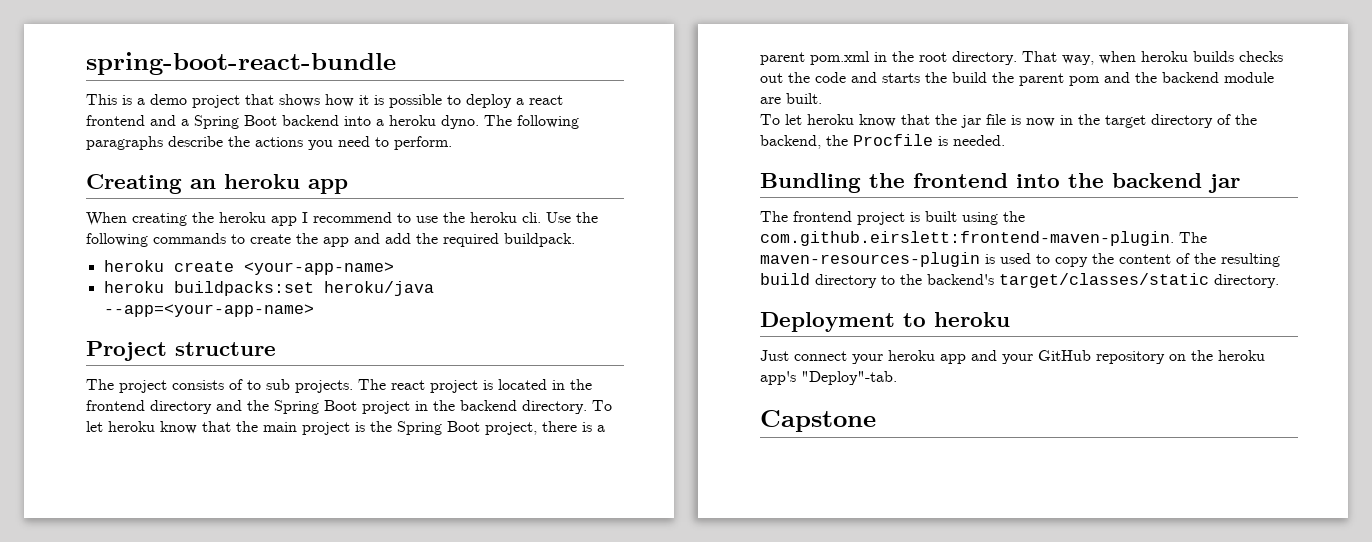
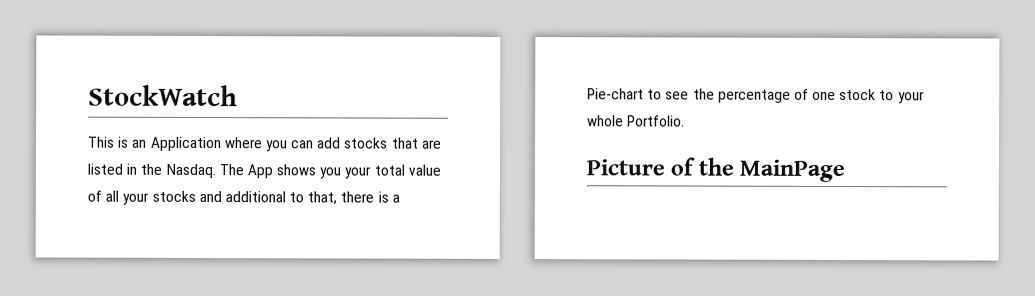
[86,52,396,75] spring-boot-react-bundle -> [88,84,238,107] StockWatch
[137,94,563,108] [86,115,579,129] [86,136,452,150] [86,174,348,194] [86,212,598,226] [86,233,575,247] [103,260,394,275] [103,281,434,296] [103,304,314,317] [86,341,276,361] [86,379,592,393] [86,400,612,414] [86,421,605,435] [760,51,1283,65] [760,72,1274,86] [760,93,822,104] [760,114,1257,128] [760,134,1005,149] [760,173,1240,193] [760,211,1025,225] [760,231,1207,246] [760,252,1280,267] [760,273,1279,288] [760,312,1010,332] [760,350,1265,364] [760,371,897,385] [760,410,876,432] a demo project that shows how it is possible to deploy a react frontend and a Spring Boot backend into a heroku dyno. The following paragraphs describe the actions you need to perform. // Creating an heroku app // When creating the heroku app I recommend to use the heroku cli. Use the following commands to create the app and add the required buildpack. // heroku create <your-app-name> // heroku buildpacks:set heroku/java --app=<your-app-name> // Project structure // The project consists of to sub projects. The react project is located in the frontend directory and the Spring Boot project in the backend directory. To let heroku know that the main project is the Spring Boot project, there is a parent pom.xml in the root directory. That way, when heroku builds checks out the code and starts the build the parent pom and the backend module are built. // To let heroku know that the jar file is now in the target directory of the backend, the Procfile is needed. // Bundling the frontend into the backend jar // The frontend project is built using the com.github.eirslett:frontend-maven-plugin. The maven-resources-plugin is used to copy the content of the resulting build directory to the backend's target/classes/static directory. // Deployment to heroku // Just connect your heroku app and your GitHub repository on the heroku app's "Deploy"-tab. // Capstone -> [131,136,442,152] [87,163,441,179] [87,190,400,205] [587,88,925,104] [587,115,686,127] [586,157,846,183] an Application where you can add stocks that are listed in the Nasdaq. The App shows you your total value of all your stocks and additional to that, there is a Pie-chart to see the percentage of one stock to your whole Portfolio. // Picture of the MainPage

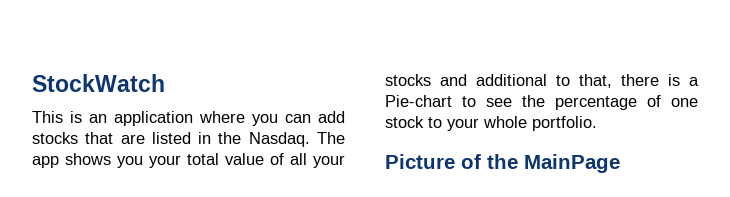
[149,136,222,152] Application -> [114,111,193,126] application
[246,164,273,179] App -> [32,156,59,168] app
[627,115,686,127] Portfolio. -> [532,116,597,131] portfolio.

